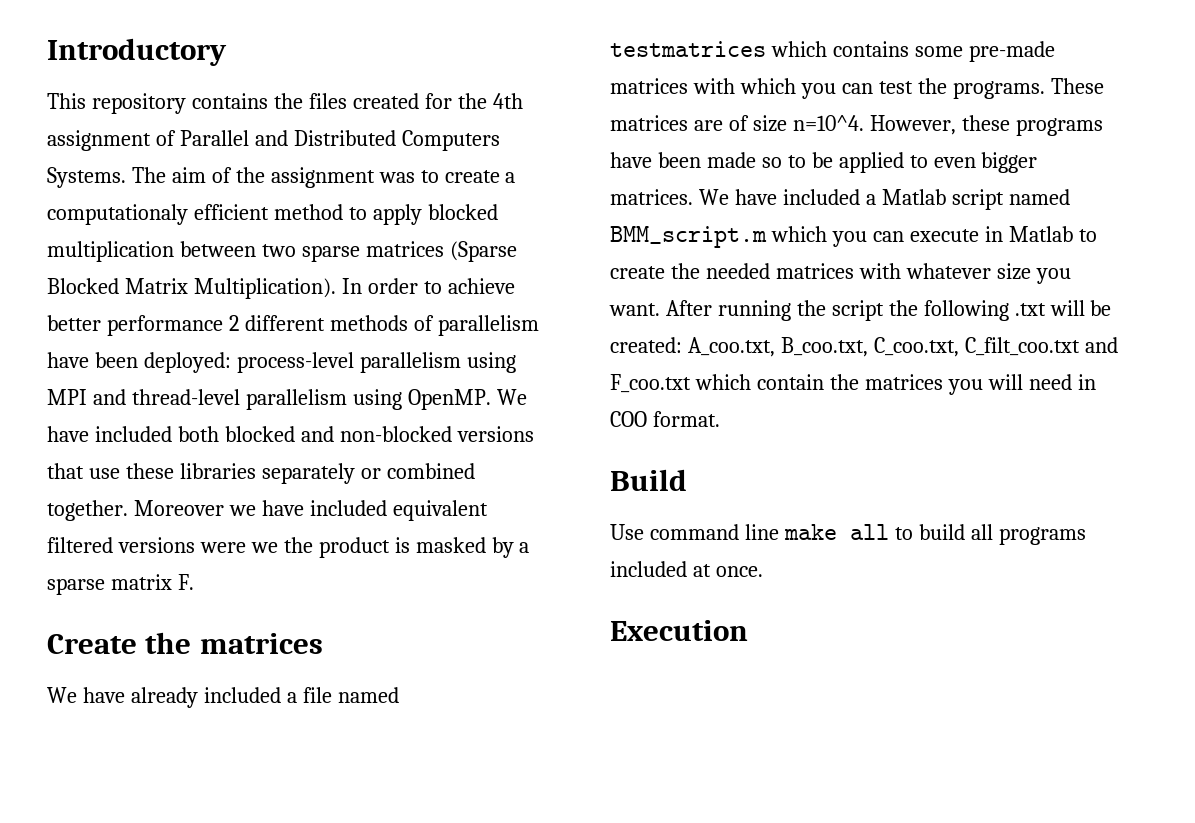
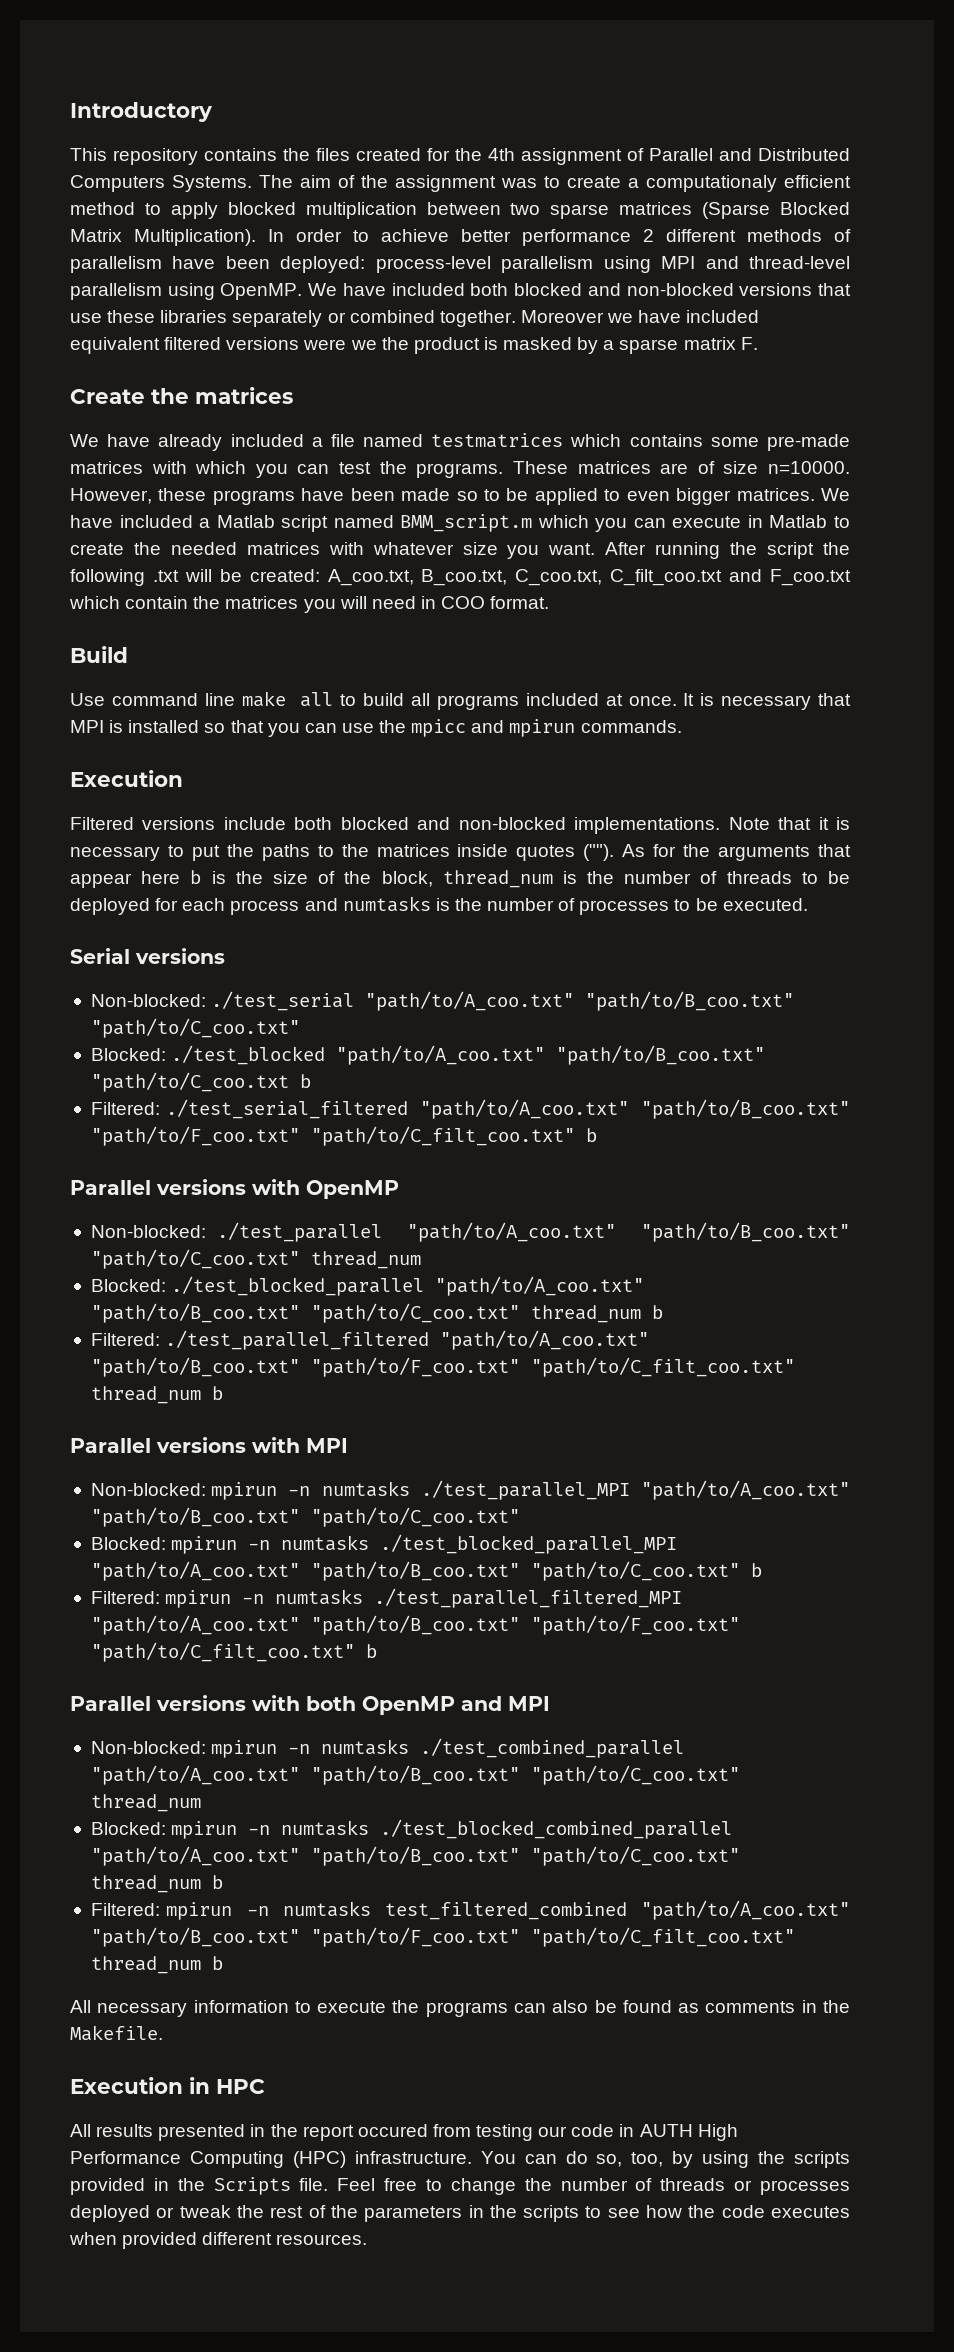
[792,115,864,131] n=10^4. -> [768,461,851,474] n=10000.
[610,620,748,641] // Execution -> [683,693,851,710] [70,719,682,737] [70,770,183,787] [70,817,851,834] [70,844,851,861] [70,870,850,888] [70,896,808,915] [70,948,225,964] [90,991,795,1011] [90,1018,300,1038] [90,1045,766,1065] [90,1072,311,1092] [90,1099,851,1119] [90,1126,597,1146] [70,1179,399,1199] [90,1222,850,1242] [90,1249,421,1269] [90,1276,645,1296] [90,1303,663,1323] [90,1330,650,1350] [90,1357,795,1377] [90,1386,223,1404] [70,1437,348,1453] [90,1480,850,1500] [90,1507,520,1527] [90,1534,678,1554] [90,1561,762,1581] [90,1588,683,1608] [90,1615,740,1635] [90,1642,377,1662] [70,1695,550,1715] [90,1738,685,1758] [90,1765,740,1785] [90,1794,201,1812] [90,1819,733,1839] [90,1846,740,1866] [90,1875,223,1893] [90,1900,850,1920] [90,1927,795,1947] [90,1956,223,1974] [70,2000,851,2017] [70,2025,163,2041] [70,2077,265,2094] [70,2124,738,2141] [70,2151,850,2168] [70,2177,850,2195] [70,2205,850,2222] [69,2232,368,2249] It is necessary that MPI is installed so that you can use the mpicc and mpirun commands. // Execution // Filtered versions include both blocked and non-blocked implementations. Note that it is necessary to put the paths to the matrices inside quotes (""). As for the arguments that appear here b is the size of the block, thread_num is the number of threads to be deployed for each process and numtasks is the number of processes to be executed. // Serial versions // Non-blocked: ./test_serial "path/to/A_coo.txt" "path/to/B_coo.txt" "path/to/C_coo.txt" // Blocked: ./test_blocked "path/to/A_coo.txt" "path/to/B_coo.txt" "path/to/C_coo.txt b // Filtered: ./test_serial_filtered "path/to/A_coo.txt" "path/to/B_coo.txt" "path/to/F_coo.txt" "path/to/C_filt_coo.txt" b // Parallel versions with OpenMP // Non-blocked: ./test_parallel "path/to/A_coo.txt" "path/to/B_coo.txt" "path/to/C_coo.txt" thread_num // Blocked: ./test_blocked_parallel "path/to/A_coo.txt" "path/to/B_coo.txt" "path/to/C_coo.txt" thread_num b // Filtered: ./test_parallel_filtered "path/to/A_coo.txt" "path/to/B_coo.txt" "path/to/F_coo.txt" "path/to/C_filt_coo.txt" thread_num b // Parallel versions with MPI // Non-blocked: mpirun -n numtasks ./test_parallel_MPI "path/to/A_coo.txt" "path/to/B_coo.txt" "path/to/C_coo.txt" // Blocked: mpirun -n numtasks ./test_blocked_parallel_MPI "path/to/A_coo.txt" "path/to/B_coo.txt" "path/to/C_coo.txt" b // Filtered: mpirun -n numtasks ./test_parallel_filtered_MPI "path/to/A_coo.txt" "path/to/B_coo.txt" "path/to/F_coo.txt" "path/to/C_filt_coo.txt" b // Parallel versions with both OpenMP and MPI // Non-blocked: mpirun -n numtasks ./test_combined_parallel "path/to/A_coo.txt" "path/to/B_coo.txt" "path/to/C_coo.txt" thread_num // Blocked: mpirun -n numtasks ./test_blocked_combined_parallel "path/to/A_coo.txt" "path/to/B_coo.txt" "path/to/C_coo.txt" thread_num b // Filtered: mpirun -n numtasks test_filtered_combined "path/to/A_coo.txt" "path/to/B_coo.txt" "path/to/F_coo.txt" "path/to/C_filt_coo.txt" thread_num b // All necessary information to execute the programs can also be found as comments in the Makefile. // Execution in HPC // All results presented in the report occured from testing our code in AUTH High Performance Computing (HPC) infrastructure. You can do so, too, by using the scripts provided in the Scripts file. Feel free to change the number of threads or processes deployed or tweak the rest of the parameters in the scripts to see how the code executes when provided different resources.

